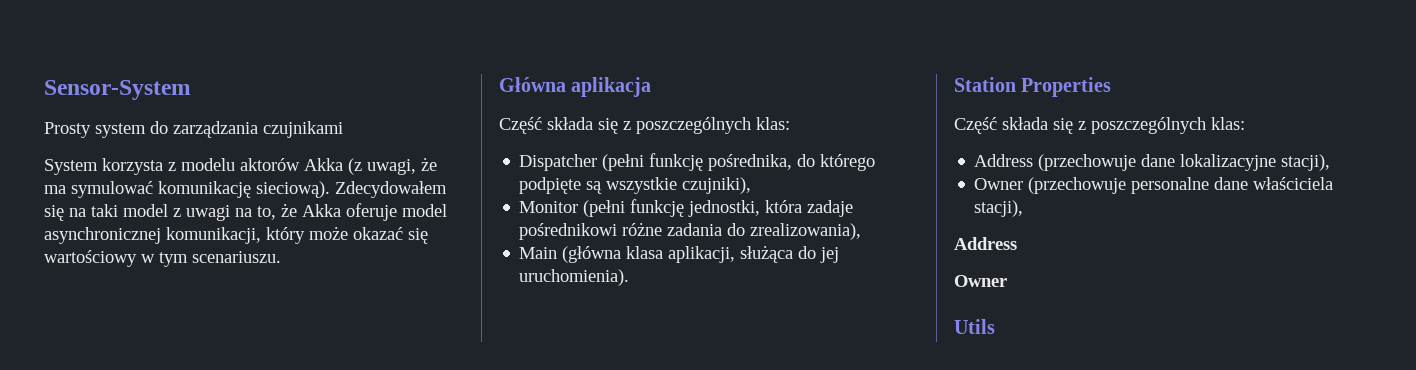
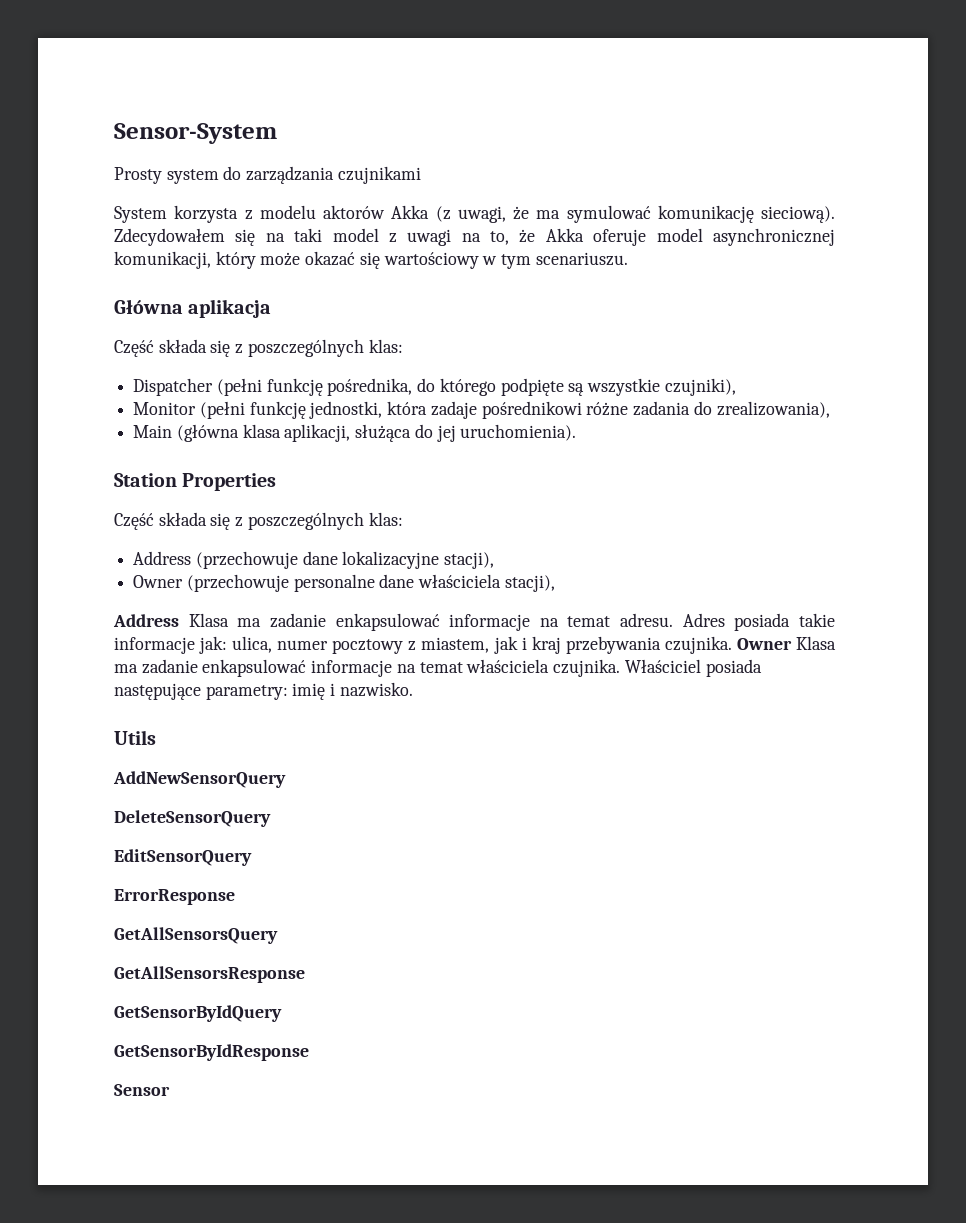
[954,275,1007,287] [954,319,995,334] // Owner // Utils -> [188,613,835,631] [114,636,837,654] [114,659,762,677] [114,682,413,700] [114,730,156,745] [113,771,286,788] [114,810,271,827] [114,849,252,866] [114,889,235,905] [114,927,278,944] [114,966,305,983] [114,1005,282,1022] [114,1044,309,1061] [114,1084,170,1096] Klasa ma zadanie enkapsulować informacje na temat adresu. Adres posiada takie informacje jak: ulica, numer pocztowy z miastem, jak i kraj przebywania czujnika. Owner Klasa ma zadanie enkapsulować informacje na temat właściciela czujnika. Właściciel posiada następujące parametry: imię i nazwisko. // Utils // AddNewSensorQuery // DeleteSensorQuery // EditSensorQuery // ErrorResponse // GetAllSensorsQuery // GetAllSensorsResponse // GetSensorByIdQuery // GetSensorByIdResponse // Sensor

